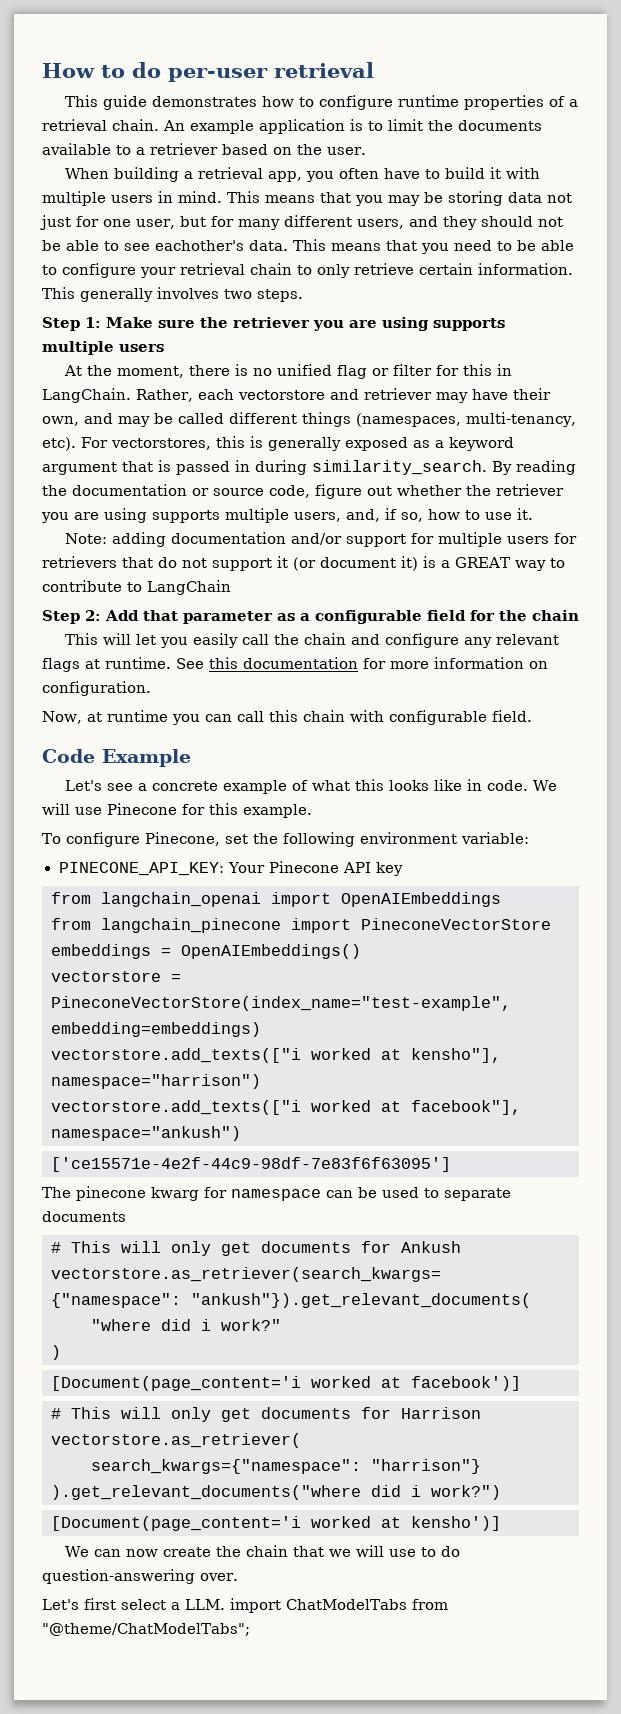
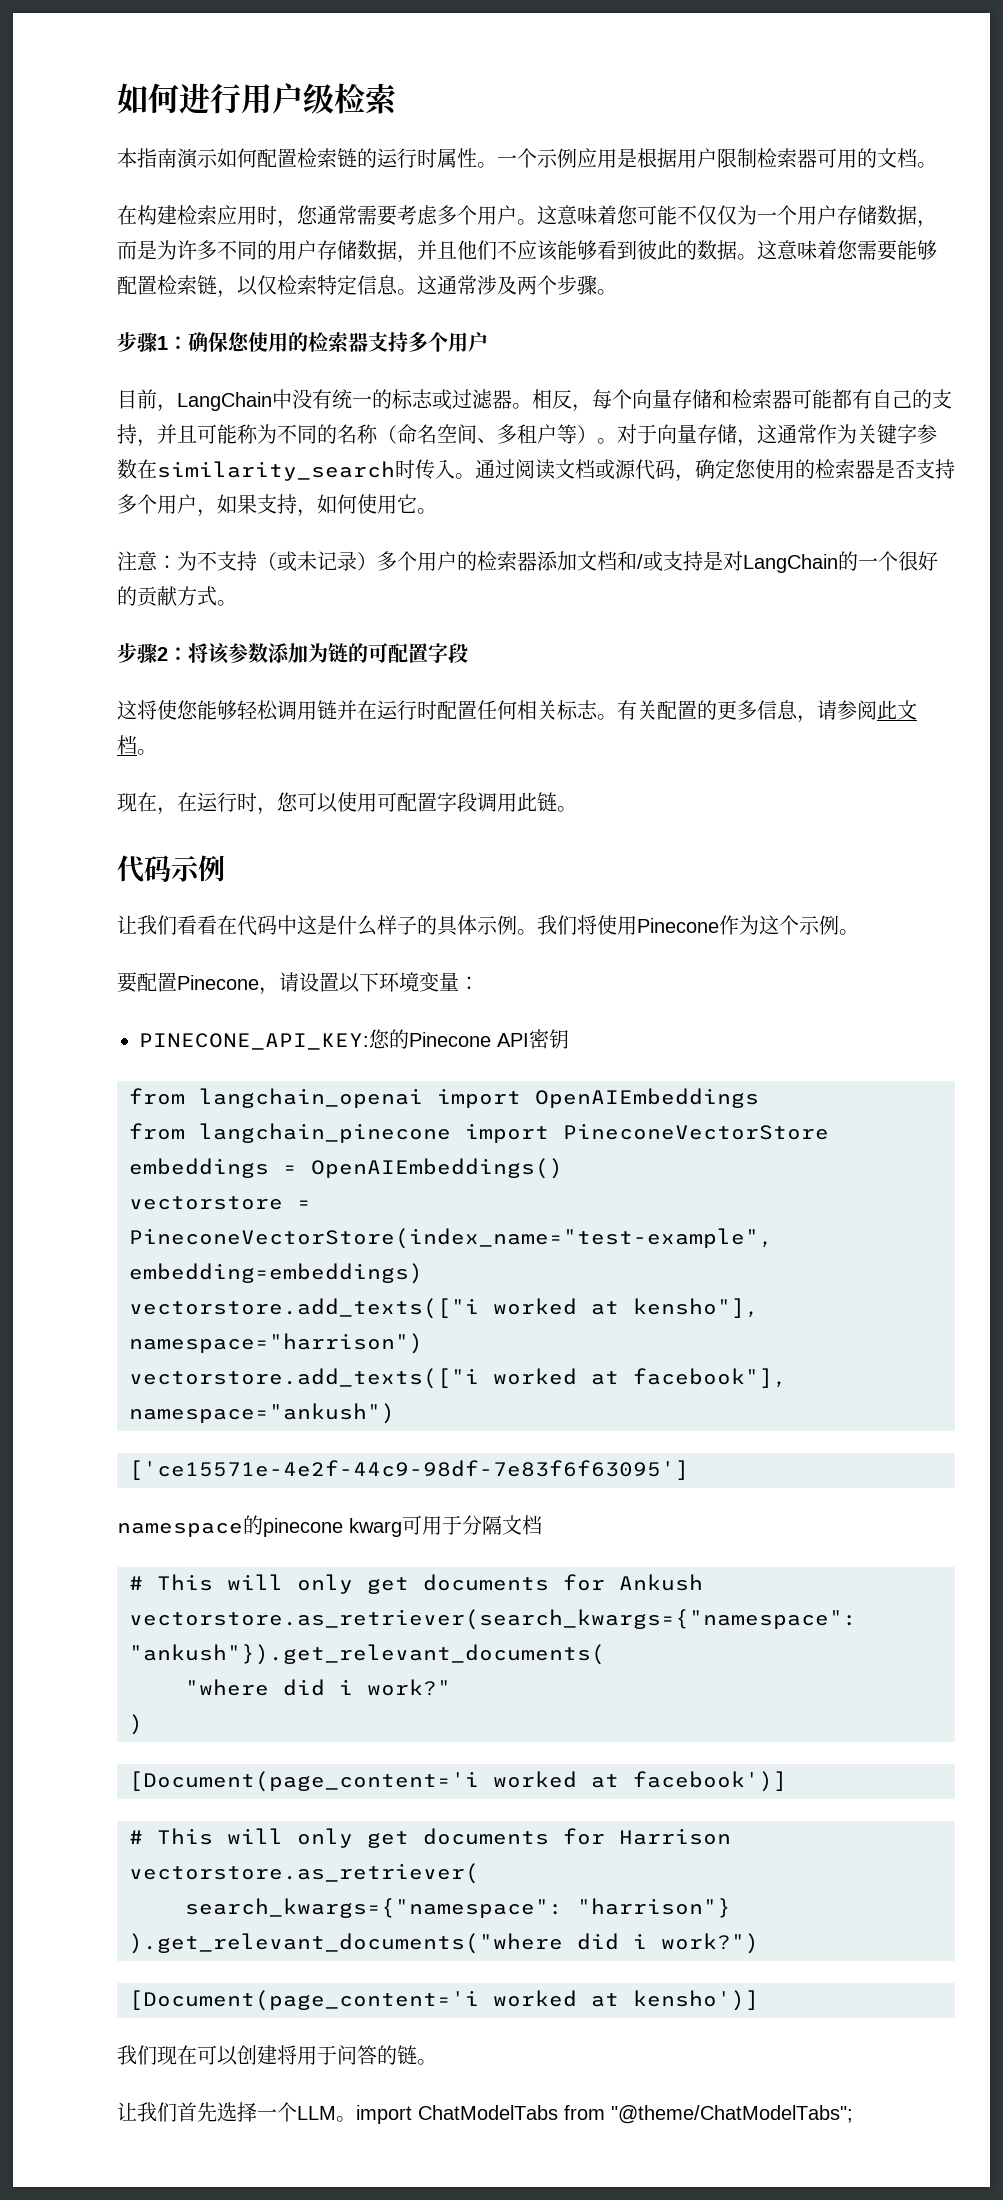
[42,62,374,82] [64,95,578,110] [42,119,542,134] [42,143,366,155] [64,167,540,182] [42,191,572,206] [40,215,563,230] [42,239,574,254] [42,263,573,278] [42,287,303,302] [42,317,505,331] [42,341,164,355] [63,364,512,379] [42,388,551,403] [42,412,576,427] [42,436,514,451] [42,460,576,475] [42,484,564,499] [41,508,533,523] [64,532,577,547] [42,556,565,571] [42,580,231,595] [42,610,579,624] [64,633,559,648] [42,657,548,672] [42,681,151,696] [42,710,532,725] [42,749,191,767] [64,779,557,794] [42,803,312,818] [42,832,529,847] How to do per-user retrieval // This guide demonstrates how to configure runtime properties of a retrieval chain. An example application is to limit the documents available to a retriever based on the user. // When building a retrieval app, you often have to build it with multiple users in mind. This means that you may be storing data not just for one user, but for many different users, and they should not be able to see eachother's data. This means that you need to be able to configure your retrieval chain to only retrieve certain information. This generally involves two steps. // Step 1: Make sure the retriever you are using supports multiple users // At the moment, there is no unified flag or filter for this in LangChain. Rather, each vectorstore and retriever may have their own, and may be called different things (namespaces, multi-tenancy, etc). For vectorstores, this is generally exposed as a keyword argument that is passed in during similarity_search. By reading the documentation or source code, figure out whether the retriever you are using supports multiple users, and, if so, how to use it. // Note: adding documentation and/or support for multiple users for retrievers that do not support it (or document it) is a GREAT way to contribute to LangChain // Step 2: Add that parameter as a configurable field for the chain // This will let you easily call the chain and configure any relevant flags at runtime. See this documentation for more information on configuration. // Now, at runtime you can call this chain with configurable field. // Code Example // Let's see a concrete example of what this looks like in code. We will use Pinecone for this example. // To configure Pinecone, set the following environment variable: -> [117,83,396,114] [117,148,937,169] [117,205,937,228] [117,240,937,263] [117,275,617,298] [117,332,488,353] [117,389,952,412] [117,424,937,447] [117,459,955,482] [117,494,437,517] [117,551,938,573] [117,586,237,607] [117,643,468,664] [117,700,917,723] [117,735,157,755] [117,792,577,815] [117,855,225,883] [117,915,859,936] [117,972,479,995] 如何进行用户级检索 // 本指南演示如何配置检索链的运行时属性。一个示例应用是根据用户限制检索器可用的文档。 // 在构建检索应用时，您通常需要考虑多个用户。这意味着您可能不仅仅为一个用户存储数据，而是为许多不同的用户存储数据，并且他们不应该能够看到彼此的数据。这意味着您需要能够配置检索链，以仅检索特定信息。这通常涉及两个步骤。 // 步骤1：确保您使用的检索器支持多个用户 // 目前，LangChain中没有统一的标志或过滤器。相反，每个向量存储和检索器可能都有自己的支持，并且可能称为不同的名称（命名空间、多租户等）。对于向量存储，这通常作为关键字参数在similarity_search时传入。通过阅读文档或源代码，确定您使用的检索器是否支持多个用户，如果支持，如何使用它。 // 注意：为不支持（或未记录）多个用户的检索器添加文档和/或支持是对LangChain的一个很好的贡献方式。 // 步骤2：将该参数添加为链的可配置字段 // 这将使您能够轻松调用链并在运行时配置任何相关标志。有关配置的更多信息，请参阅此文档。 // 现在，在运行时，您可以使用可配置字段调用此链。 // 代码示例 // 让我们看看在代码中这是什么样子的具体示例。我们将使用Pinecone作为这个示例。 // 要配置Pinecone，请设置以下环境变量：
[227,862,266,873] Your -> [369,1029,409,1049] 您的
[376,862,404,876] key -> [529,1029,569,1049] 密钥
[42,1187,71,1198] The -> [117,1515,263,1537] namespace的
[204,1187,511,1201] [42,1211,126,1222] for namespace can be used to separate documents -> [402,1515,542,1535] 可用于分隔文档
[64,1545,460,1557] [42,1569,238,1584] [42,1598,225,1610] We can now create the chain that we will use to do question-answering over. // Let's first select a LLM. -> [117,2045,437,2066] [117,2102,356,2122] 我们现在可以创建将用于问答的链。 // 让我们首先选择一个LLM。

